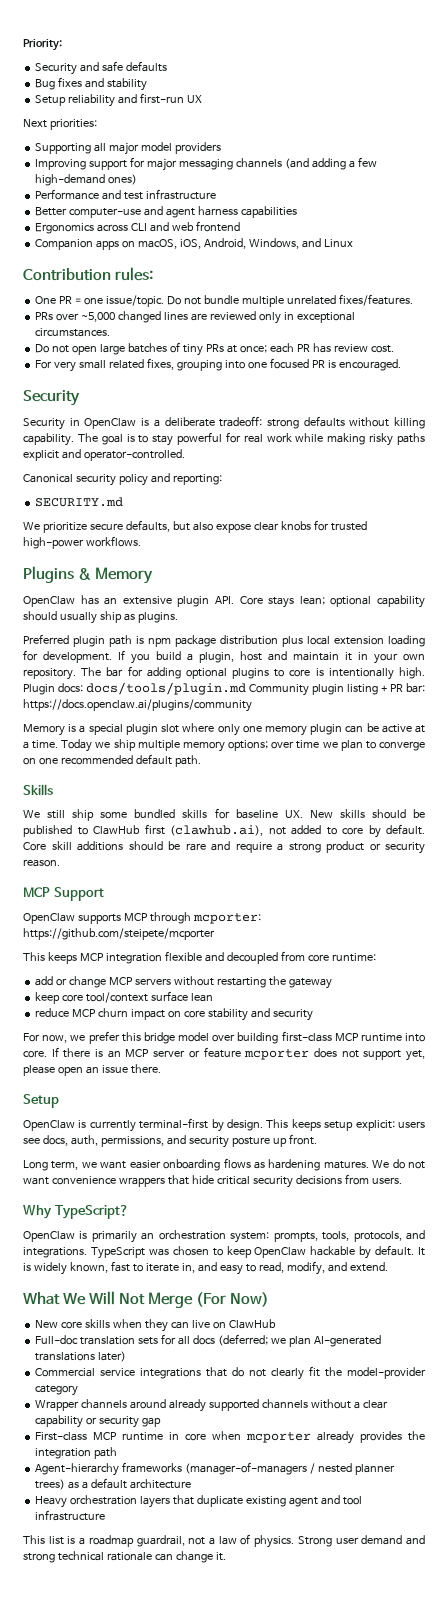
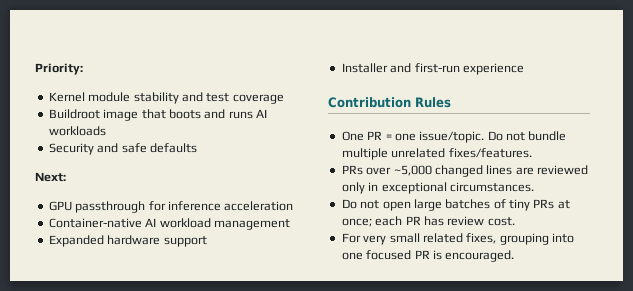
[35,61,168,75] [35,77,148,91] [35,93,202,107] [23,119,97,130] [35,142,221,155] [35,157,377,171] [35,174,138,186] [35,189,217,200] [35,206,297,218] [35,221,240,234] [35,238,353,250] Security and safe defaults // Bug fixes and stability // Setup reliability and first-run UX // Next priorities: // Supporting all major model providers // Improving support for major messaging channels (and adding a few high-demand ones) // Performance and test infrastructure // Better computer-use and agent harness capabilities // Ergonomics across CLI and web frontend // Companion apps on macOS, iOS, Android, Windows, and Linux -> [48,92,284,104] [48,109,267,121] [48,126,106,136] [48,143,197,155] [35,172,66,182] [48,201,294,213] [48,218,290,230] [48,235,207,247] [341,63,524,75] Kernel module stability and test coverage // Buildroot image that boots and runs AI workloads // Security and safe defaults // Next: // GPU passthrough for inference acceleration // Container-native AI workload management // Expanded hardware support // Installer and first-run experience
[115,267,154,281] rules: -> [415,97,451,108] Rules
[23,390,80,406] [23,416,425,430] [23,432,425,446] [23,449,185,461] [23,473,222,486] [35,497,124,507] [23,520,367,533] [23,536,141,549] [23,566,154,584] [23,595,425,608] [23,611,178,624] [23,634,425,647] [23,650,425,664] [23,666,426,680] [23,682,425,696] [23,699,252,712] [23,723,426,736] [23,739,425,752] [23,754,201,767] [23,784,53,795] [23,808,425,821] [23,824,425,838] [23,841,425,854] [23,859,60,867] [23,887,104,901] [23,912,261,924] [23,928,215,940] [23,951,376,964] [35,976,332,989] [35,991,213,1004] [35,1008,313,1021] [23,1031,426,1044] [23,1047,425,1061] [23,1064,161,1076] [23,1094,59,1108] [23,1118,425,1132] [23,1134,317,1148] [23,1158,426,1171] [23,1174,402,1188] [23,1205,129,1219] [23,1230,426,1243] [23,1245,426,1259] [23,1261,388,1275] [23,1291,270,1308] [35,1319,276,1332] [35,1334,381,1347] [35,1351,127,1362] [35,1366,426,1380] [35,1385,79,1396] [35,1399,388,1412] [35,1415,162,1428] [35,1431,425,1444] [35,1447,118,1459] [35,1462,395,1476] [35,1478,191,1490] [35,1495,362,1508] [35,1510,106,1521] [23,1534,426,1548] [23,1551,226,1563] // Security // Security in OpenClaw is a deliberate tradeoff: strong defaults without killing capability. The goal is to stay powerful for real work while making risky paths explicit and operator-controlled. // Canonical security policy and reporting: // SECURITY.md // We prioritize secure defaults, but also expose clear knobs for trusted high-power workflows. // Plugins & Memory // OpenClaw has an extensive plugin API. Core stays lean; optional capability should usually ship as plugins. // Preferred plugin path is npm package distribution plus local extension loading for development. If you build a plugin, host and maintain it in your own repository. The bar for adding optional plugins to core is intentionally high. Plugin docs: docs/tools/plugin.md Community plugin listing + PR bar: https://docs.openclaw.ai/plugins/community // Memory is a special plugin slot where only one memory plugin can be active at a time. Today we ship multiple memory options; over time we plan to converge on one recommended default path. // Skills // We still ship some bundled skills for baseline UX. New skills should be published to ClawHub first (clawhub.ai), not added to core by default. Core skill additions should be rare and require a strong product or security reason. // MCP Support // OpenClaw supports MCP through mcporter: https://github.com/steipete/mcporter // This keeps MCP integration flexible and decoupled from core runtime: // add or change MCP servers without restarting the gateway // keep core tool/context surface lean // reduce MCP churn impact on core stability and security // For now, we prefer this bridge model over building first-class MCP runtime into core. If there is an MCP server or feature mcporter does not support yet, please open an issue there. // Setup // OpenClaw is currently terminal-first by design. This keeps setup explicit: users see docs, auth, permissions, and security posture up front. // Long term, we want easier onboarding flows as hardening matures. We do not want convenience wrappers that hide critical security decisions from users. // Why TypeScript? // OpenClaw is primarily an orchestration system: prompts, tools, protocols, and integrations. TypeScript was chosen to keep OpenClaw hackable by default. It is widely known, fast to iterate in, and easy to read, modify, and extend. // What We Will Not Merge (For Now) // New core skills when they can live on ClawHub // Full-doc translation sets for all docs (deferred; we plan AI-generated translations later) // Commercial service integrations that do not clearly fit the model-provider category // Wrapper channels around already supported channels without a clear capability or security gap // First-class MCP runtime in core when mcporter already provides the integration path // Agent-hierarchy frameworks (manager-of-managers / nested planner trees) as a default architecture // Heavy orchestration layers that duplicate existing agent and tool infrastructure // This list is a roadmap guardrail, not a law of physics. Strong user demand and strong technical rationale can change it. -> (515, 256) none

